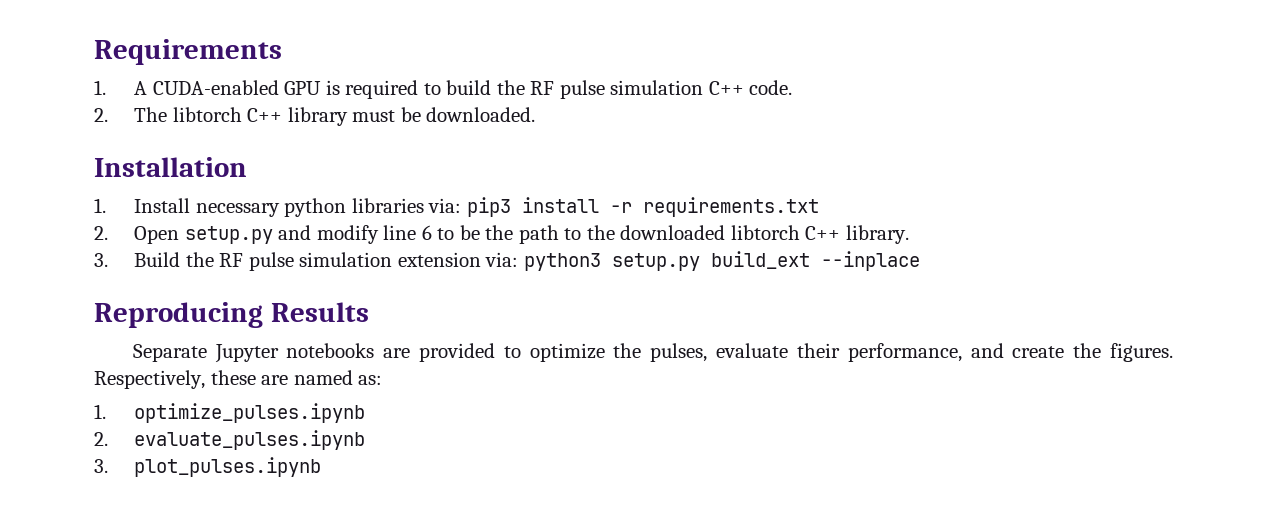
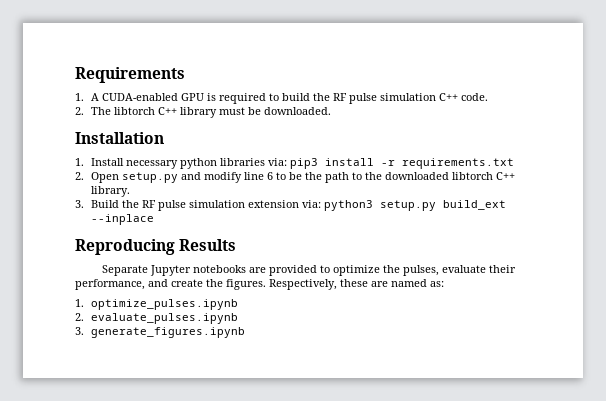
[133,457,321,477] plot_pulses.ipynb -> [90,327,245,338] generate_figures.ipynb

